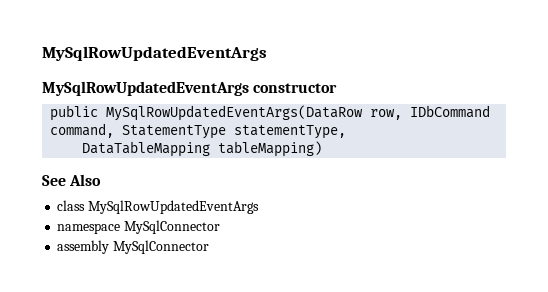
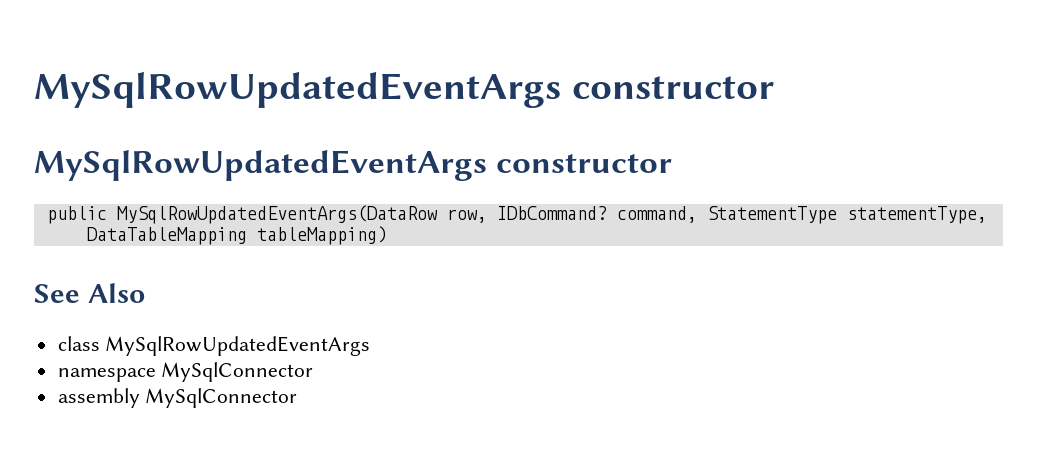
[42,46,267,61] MySqlRowUpdatedEventArgs -> [34,72,774,108] MySqlRowUpdatedEventArgs constructor
[410,105,491,118] IDbCommand -> [496,206,607,220] IDbCommand?

